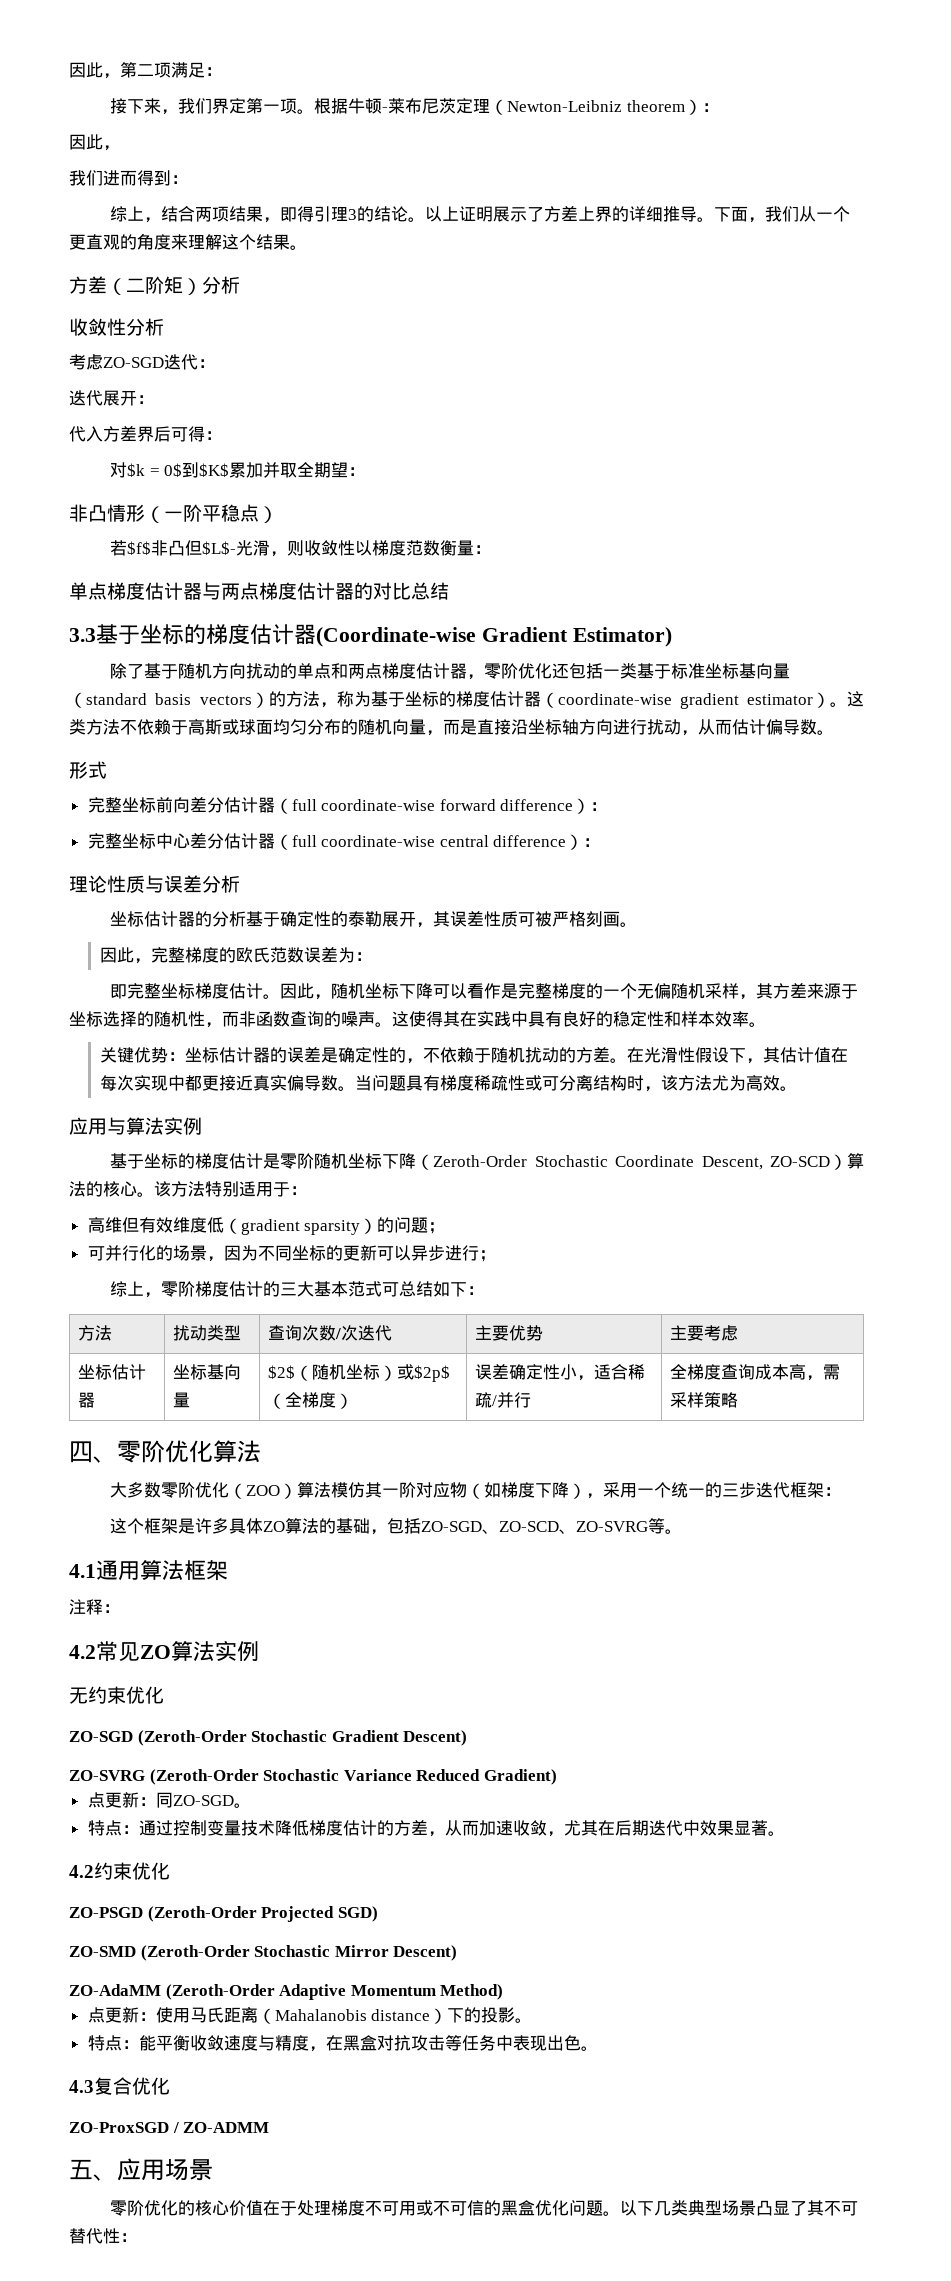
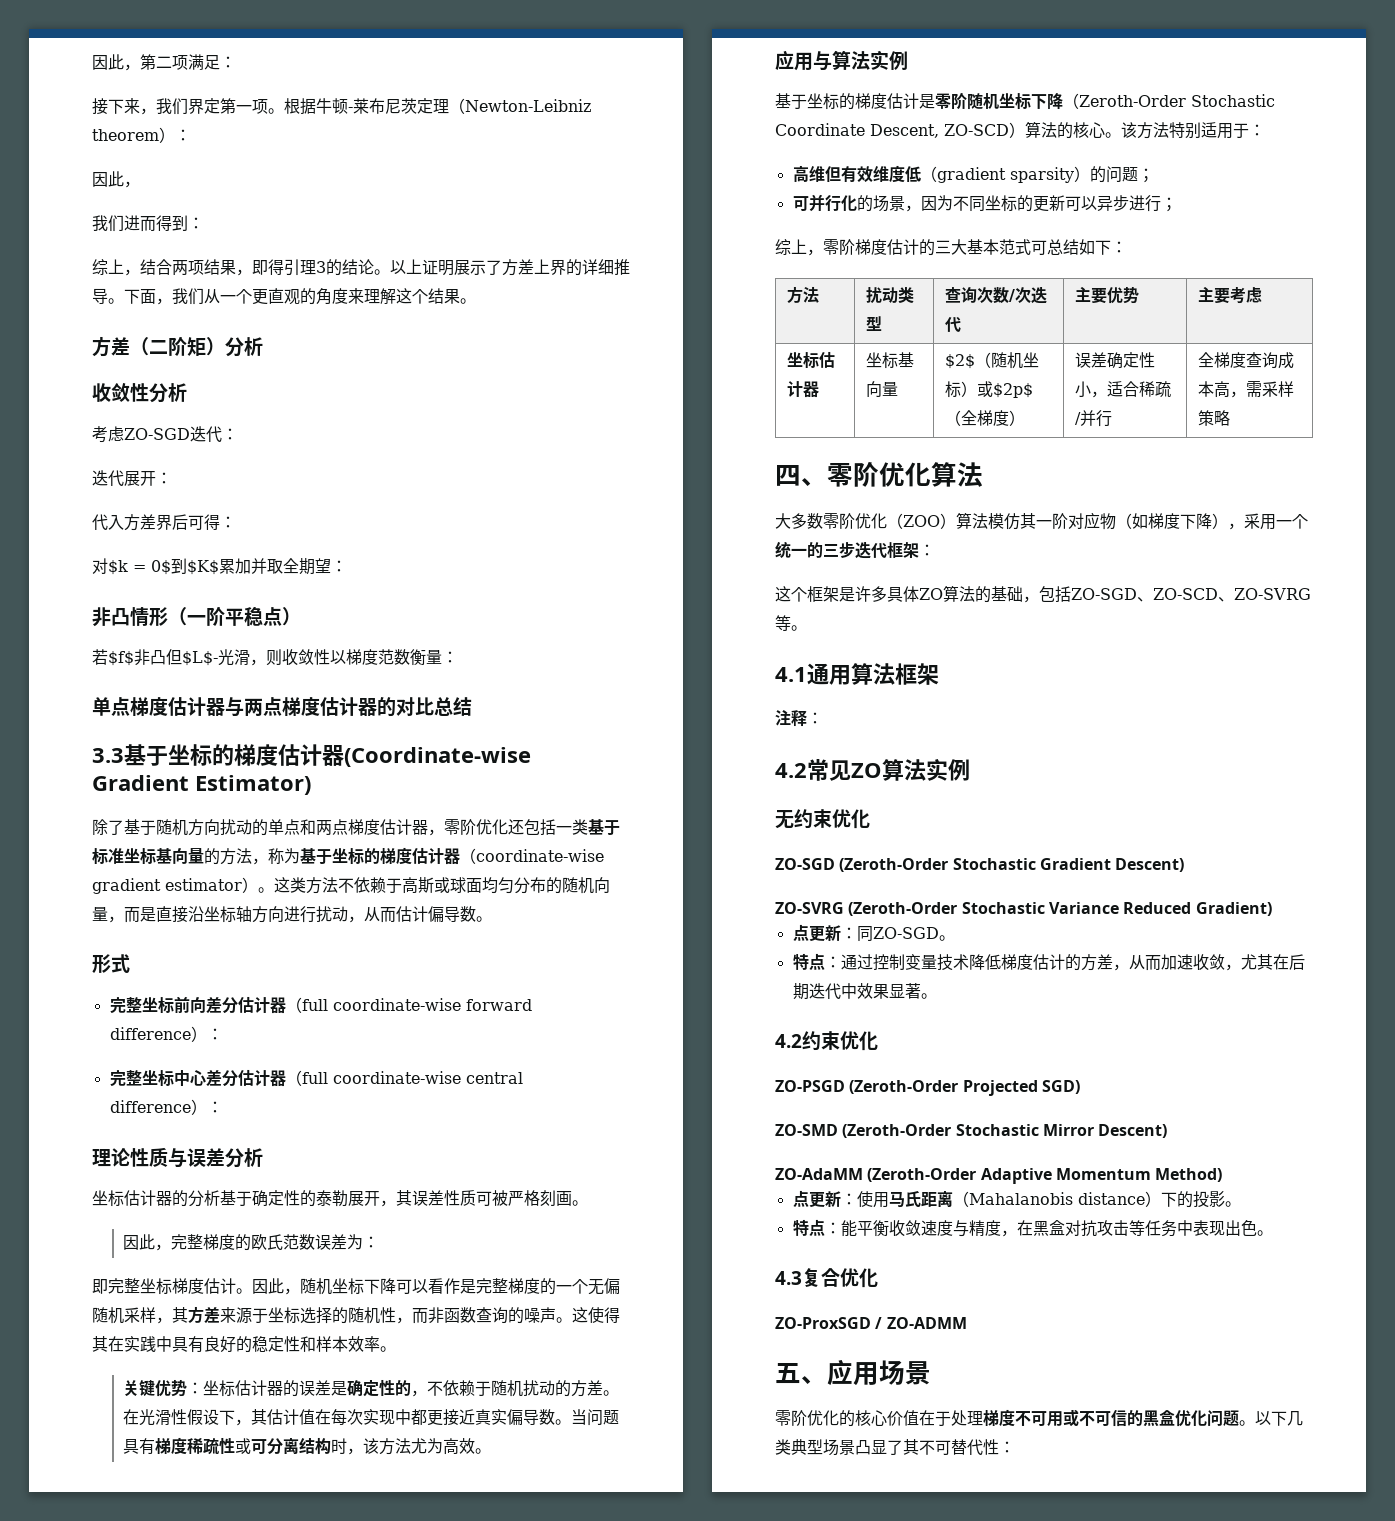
[69,692,269,708] （standard basis vectors） -> (204, 856) none

